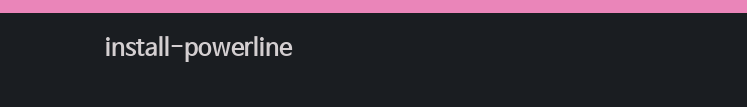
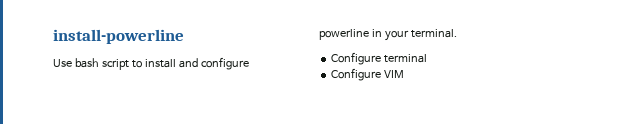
(293, 49) none -> [53,57,249,70] [319,29,457,41] [331,52,428,65] [331,68,405,81] // Use bash script to install and configure powerline in your terminal. // Configure terminal // Configure VIM

